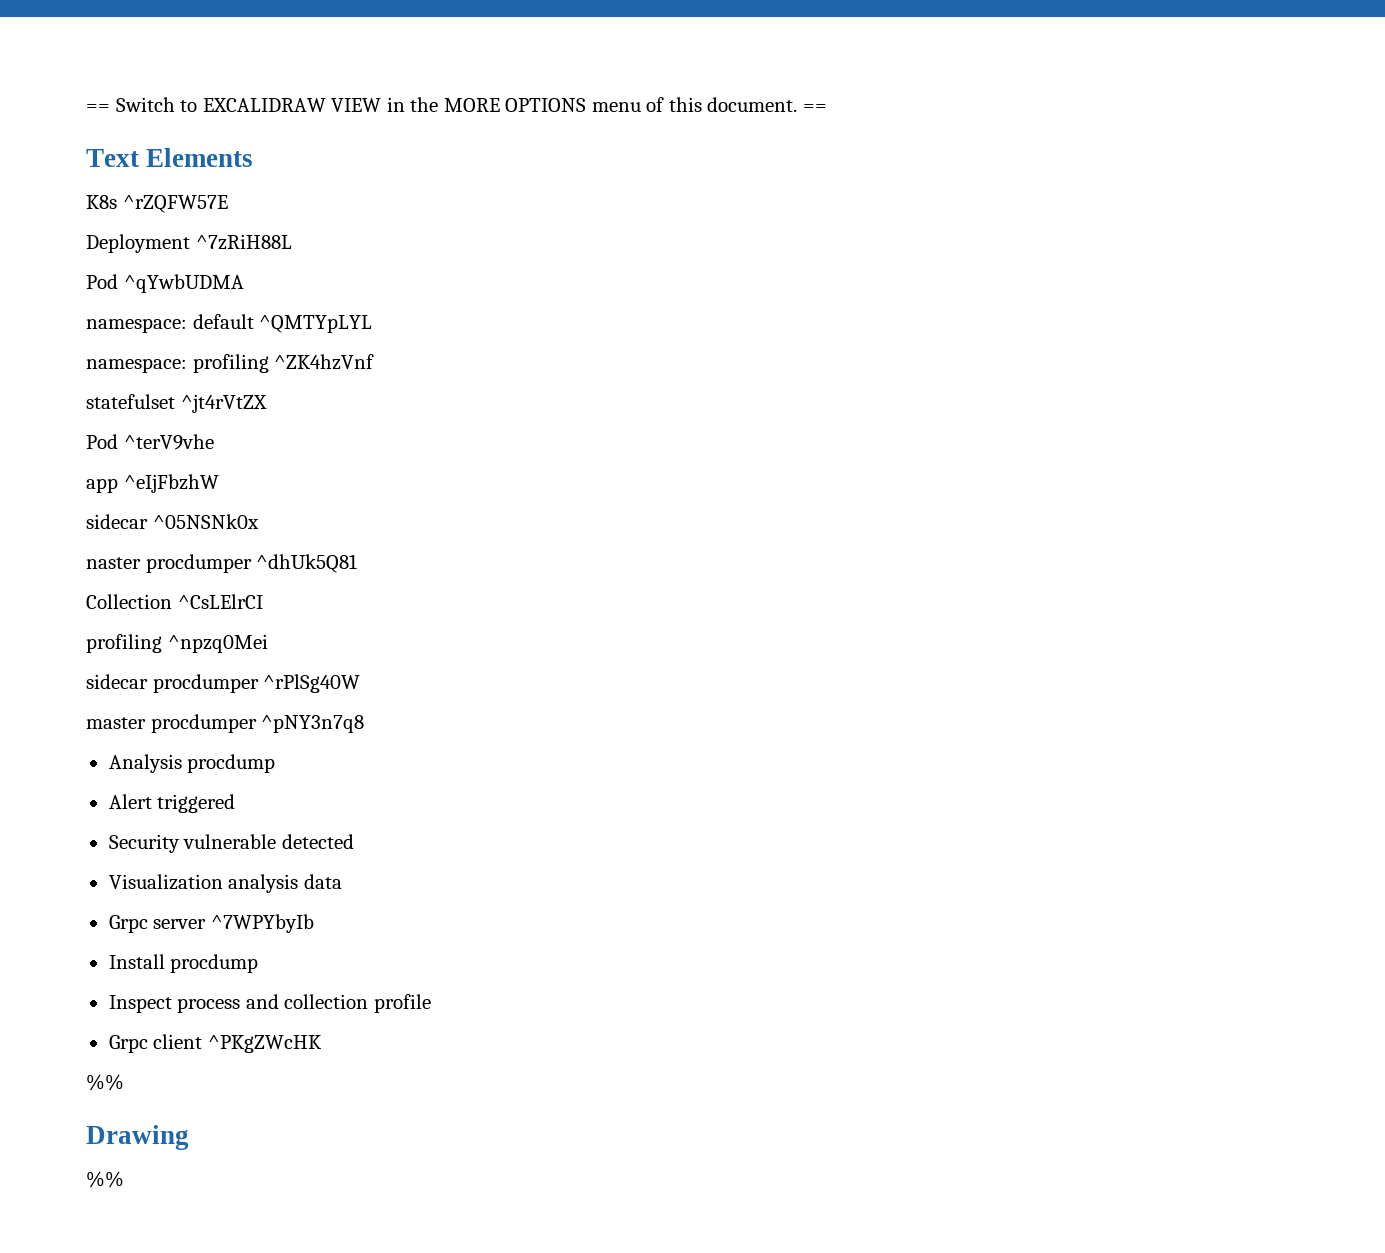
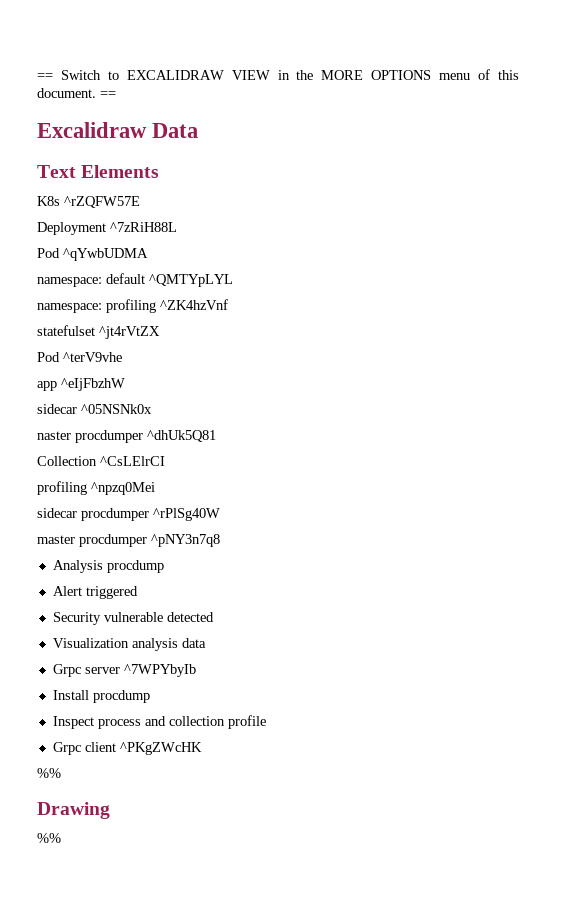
(827, 108) none -> [37,122,199,138] // Excalidraw Data

